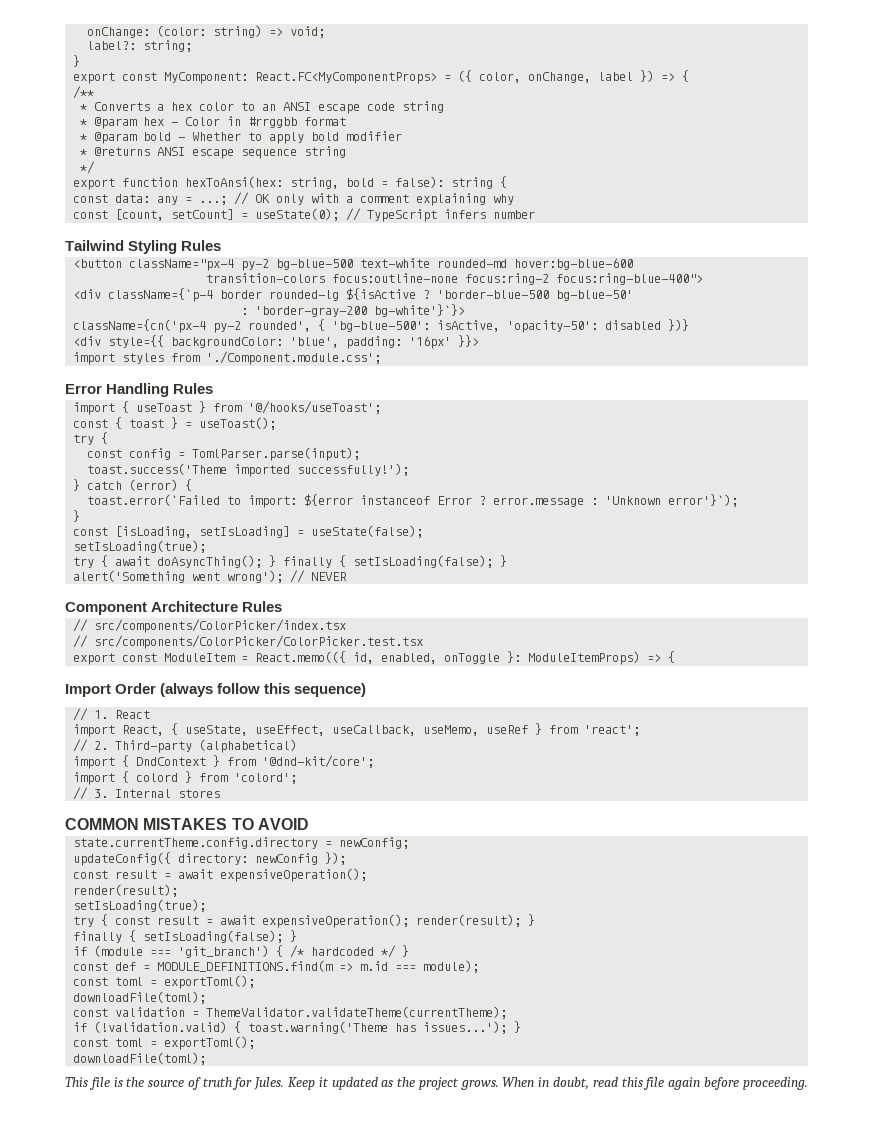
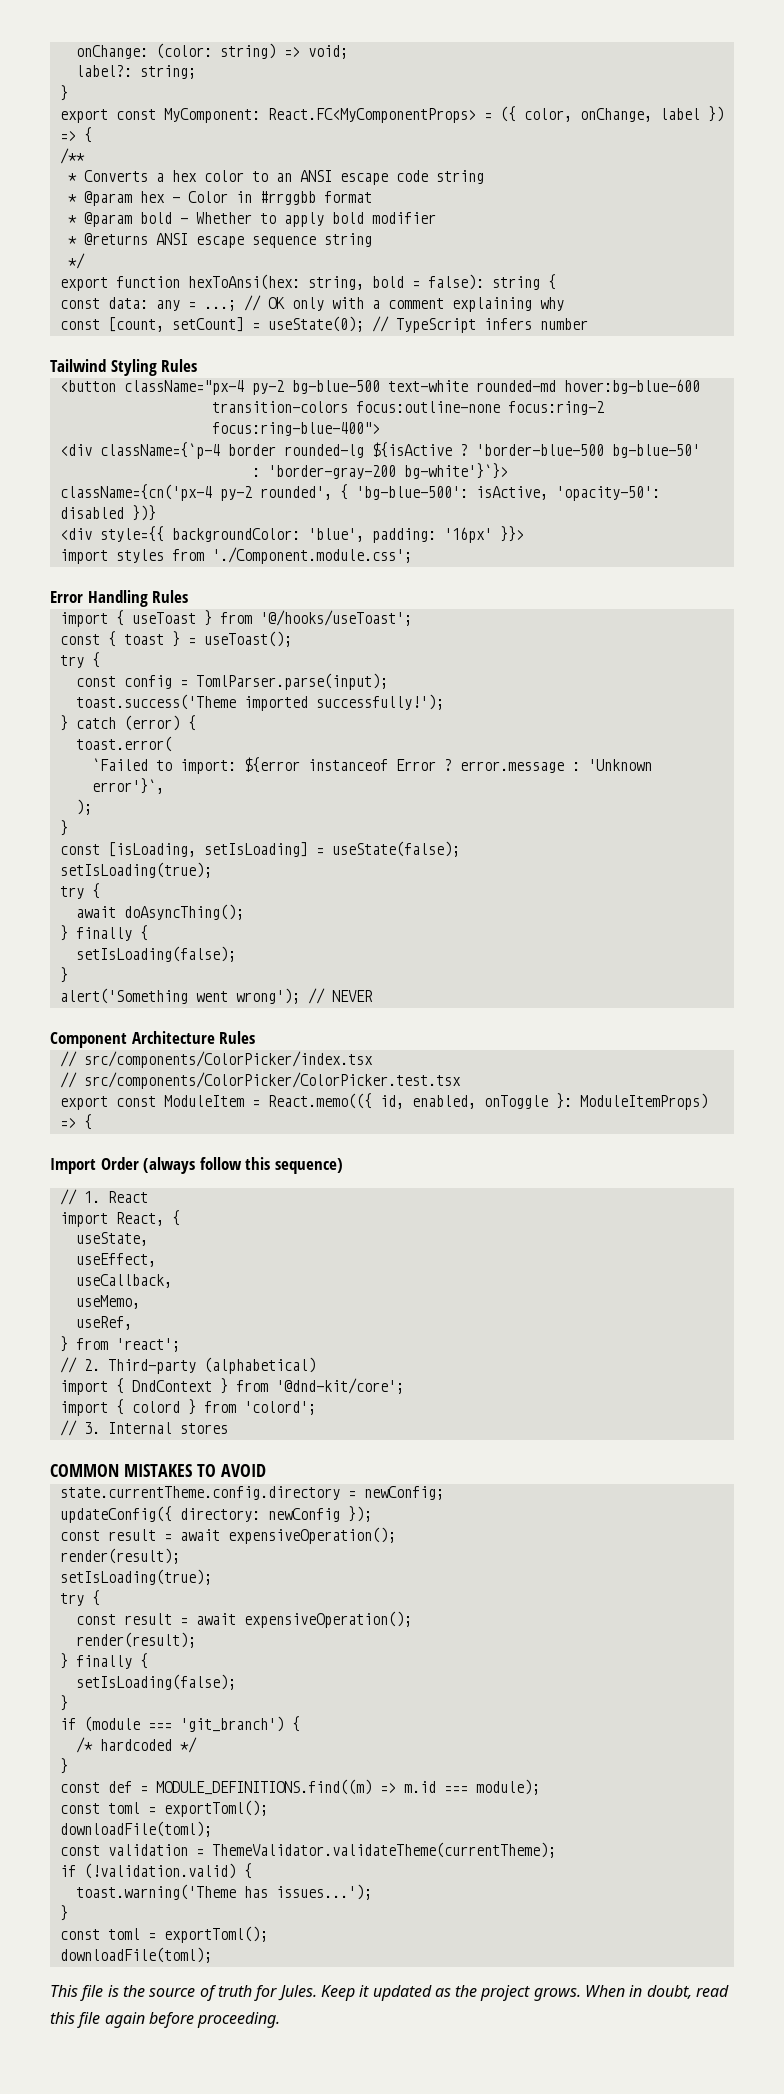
[87,494,221,506] toast.error(`Failed -> [75,736,172,752] [91,758,148,771] toast.error( // `Failed
[668,494,739,507] error'}`); -> [91,778,164,794] [75,799,92,815] error'}`, // );
(109, 561) none -> (100, 891) //
[269,555,494,568] } finally { setIsLoading(false); -> [59,925,148,941] [75,946,236,962] // } finally { // setIsLoading(false); //
(179, 729) none -> (180, 1218) //
(249, 730) none -> (148, 1239) //
(326, 730) none -> (156, 1260) //
(417, 730) none -> (172, 1281) //
[486,725,529,734] useRef -> [75,1316,132,1330] // useRef, //
[115,914,536,928] [73,930,284,943] const result = await expensiveOperation(); render(result); } // finally { setIsLoading(false); -> [75,1611,412,1628] [75,1632,196,1648] [59,1653,148,1669] [75,1674,236,1690] // const result = await expensiveOperation(); // render(result); // } finally { // setIsLoading(false); //
(284, 951) none -> (300, 1724) //
(397, 951) none -> (197, 1745) //
[157,960,334,972] MODULE_DEFINITIONS.find(m -> [155,1779,372,1795] MODULE_DEFINITIONS.find((m)
(242, 1027) none -> (252, 1871) //
(508, 1027) none -> (372, 1892) //

